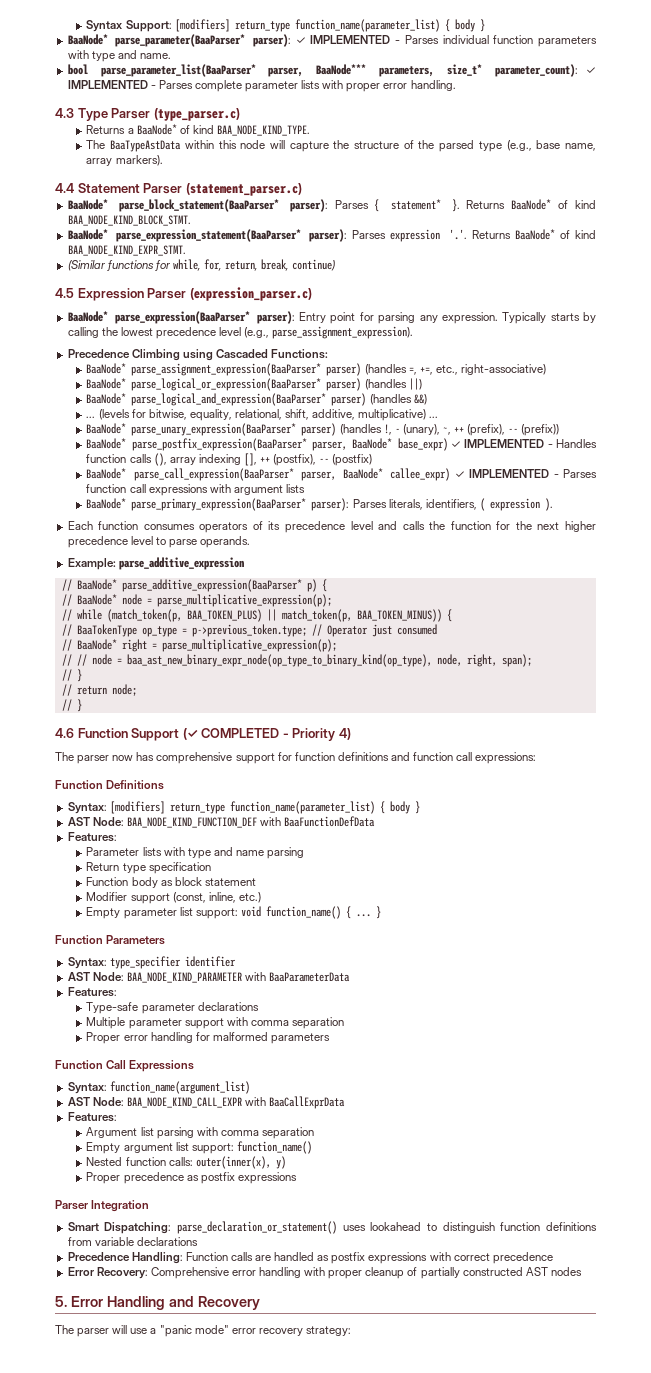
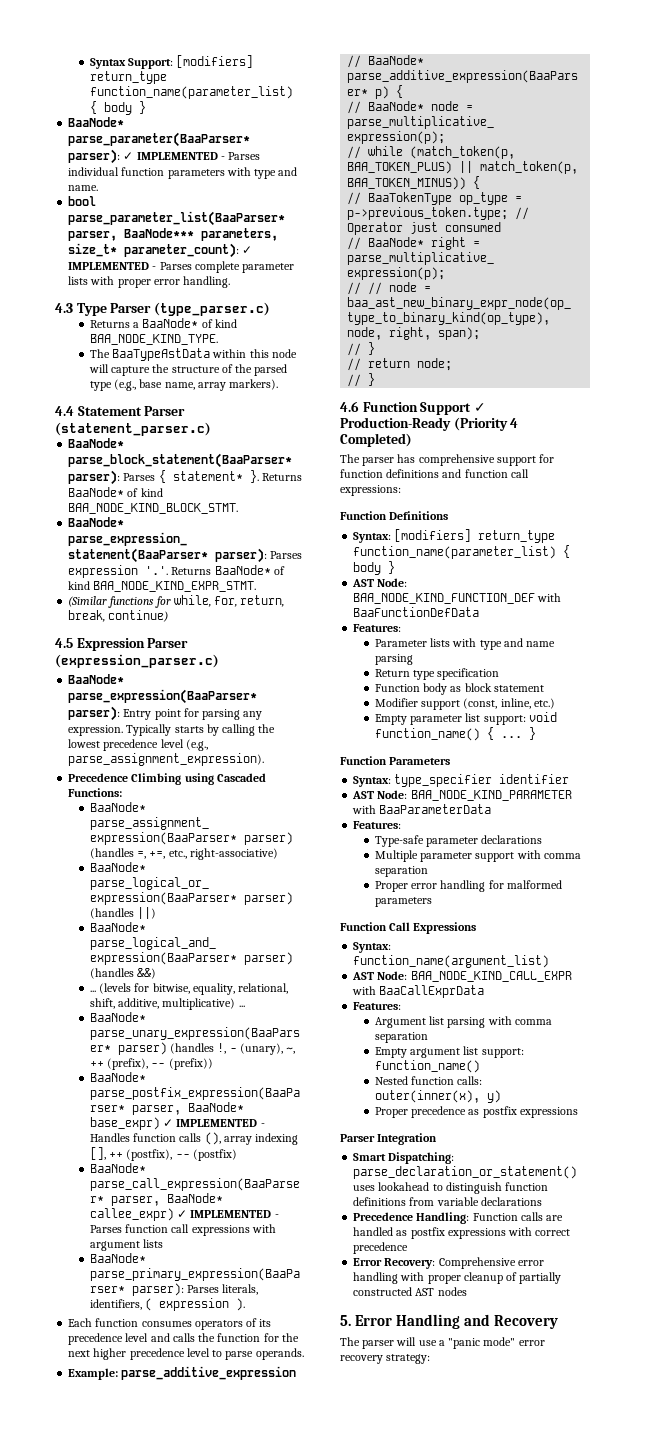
[182,728,351,741] [55,752,134,764] (✓ COMPLETED - Priority 4) // The parser now -> [473,403,486,412] [340,417,519,431] [340,433,412,447] [340,454,395,466] ✓ Production-Ready (Priority 4 Completed) // The parser

